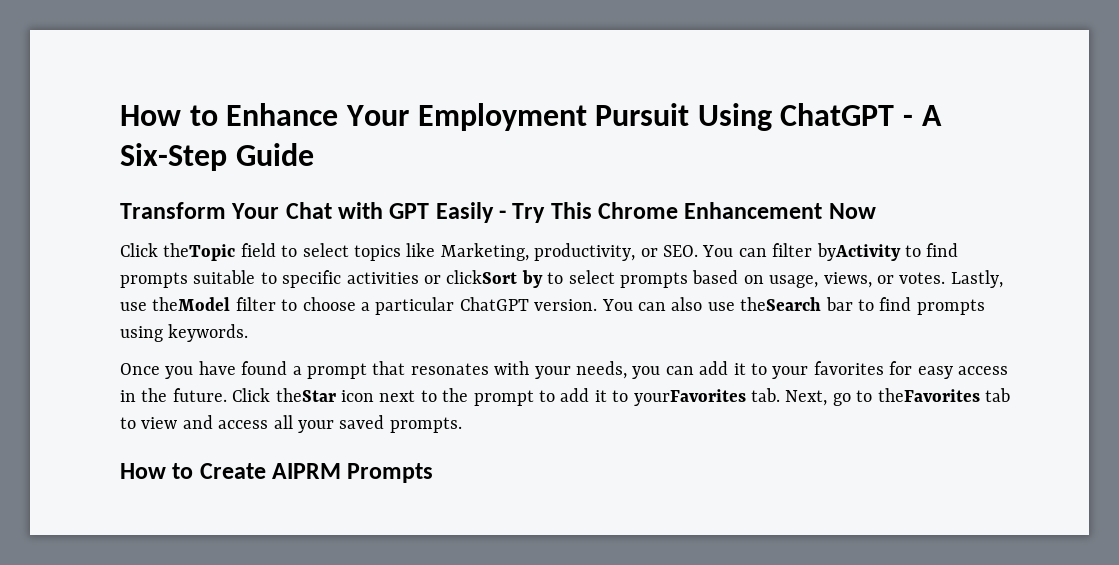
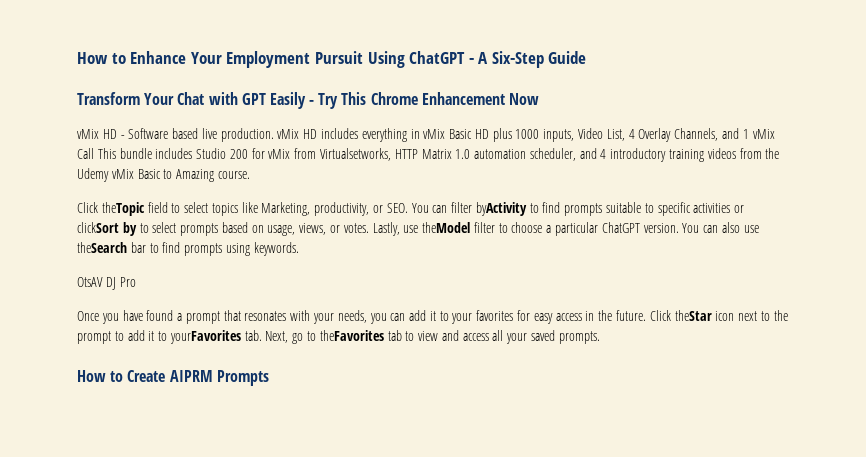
(876, 211) none -> [77,128,775,142] [77,148,780,162] [77,168,250,182] // vMix HD - Software based live production. vMix HD includes everything in vMix Basic HD plus 1000 inputs, Video List, 4 Overlay Channels, and 1 vMix Call This bundle includes Studio 200 for vMix from Virtualsetworks, HTTP Matrix 1.0 automation scheduler, and 4 introductory training videos from the Udemy vMix Basic to Amazing course.
(249, 333) none -> [77,277,136,290] // OtsAV DJ Pro

